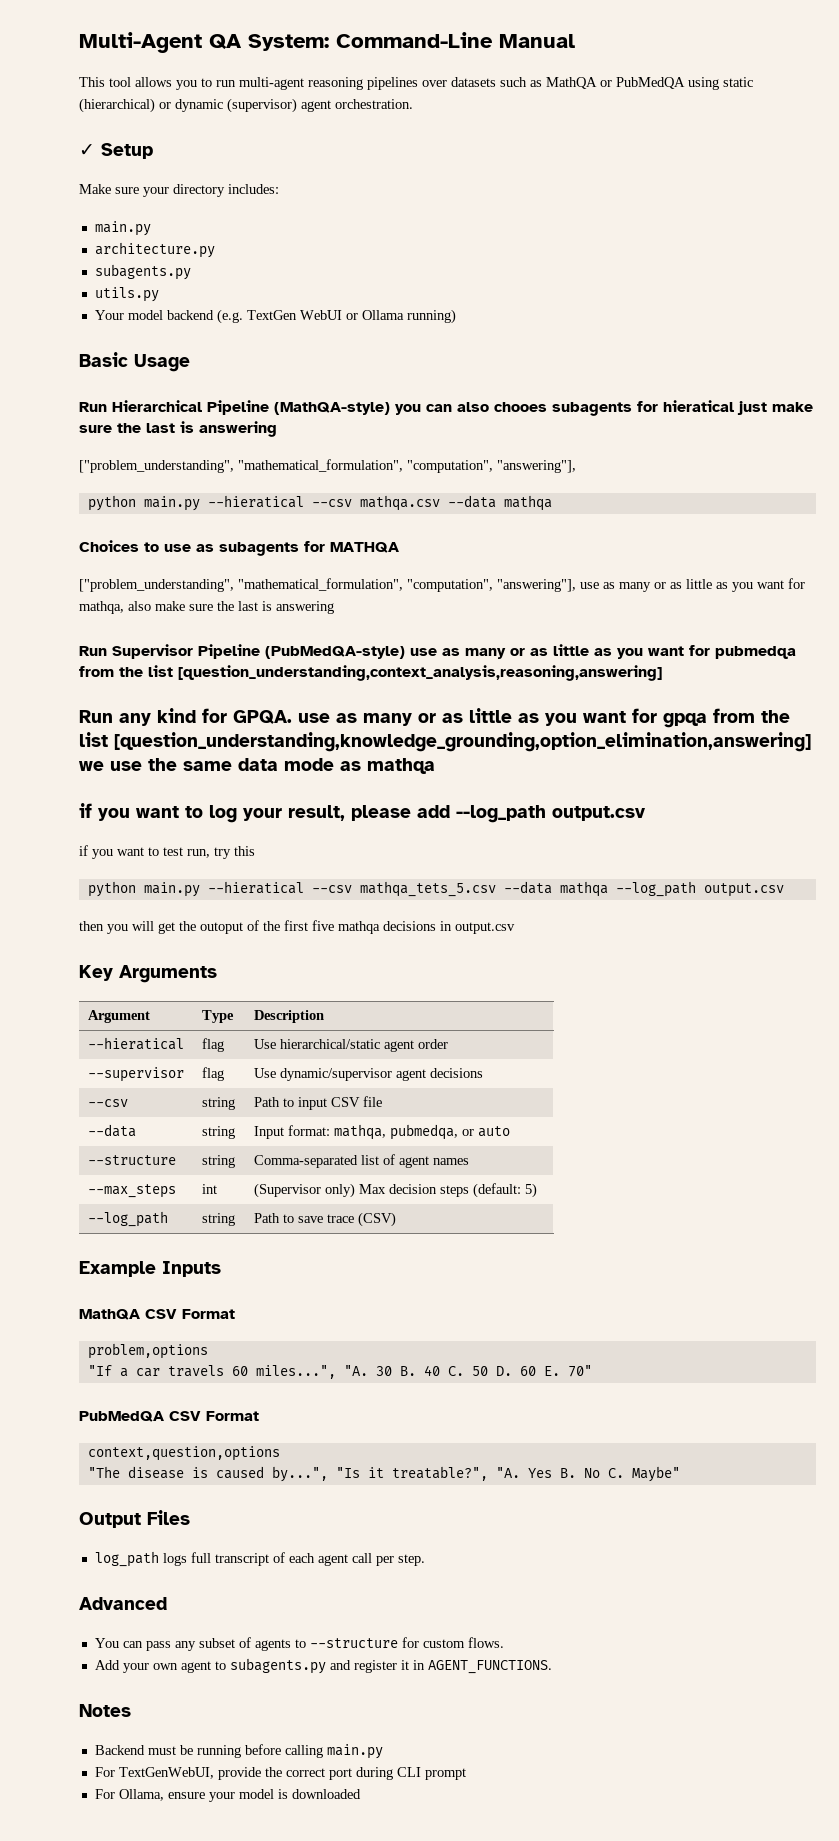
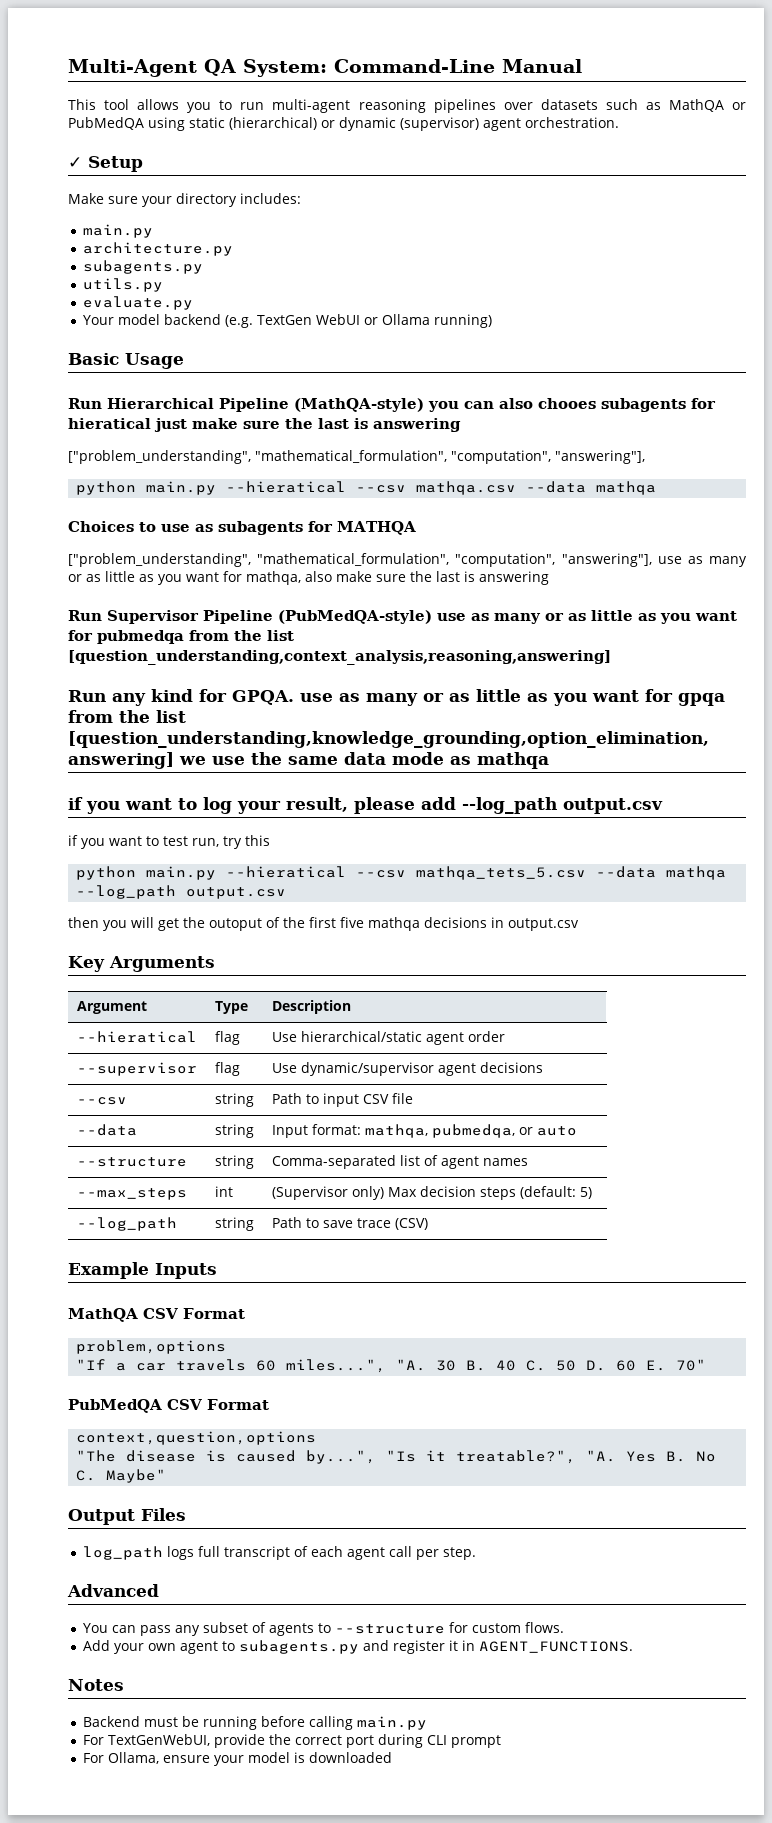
(159, 294) none -> [82,296,193,310] // evaluate.py

